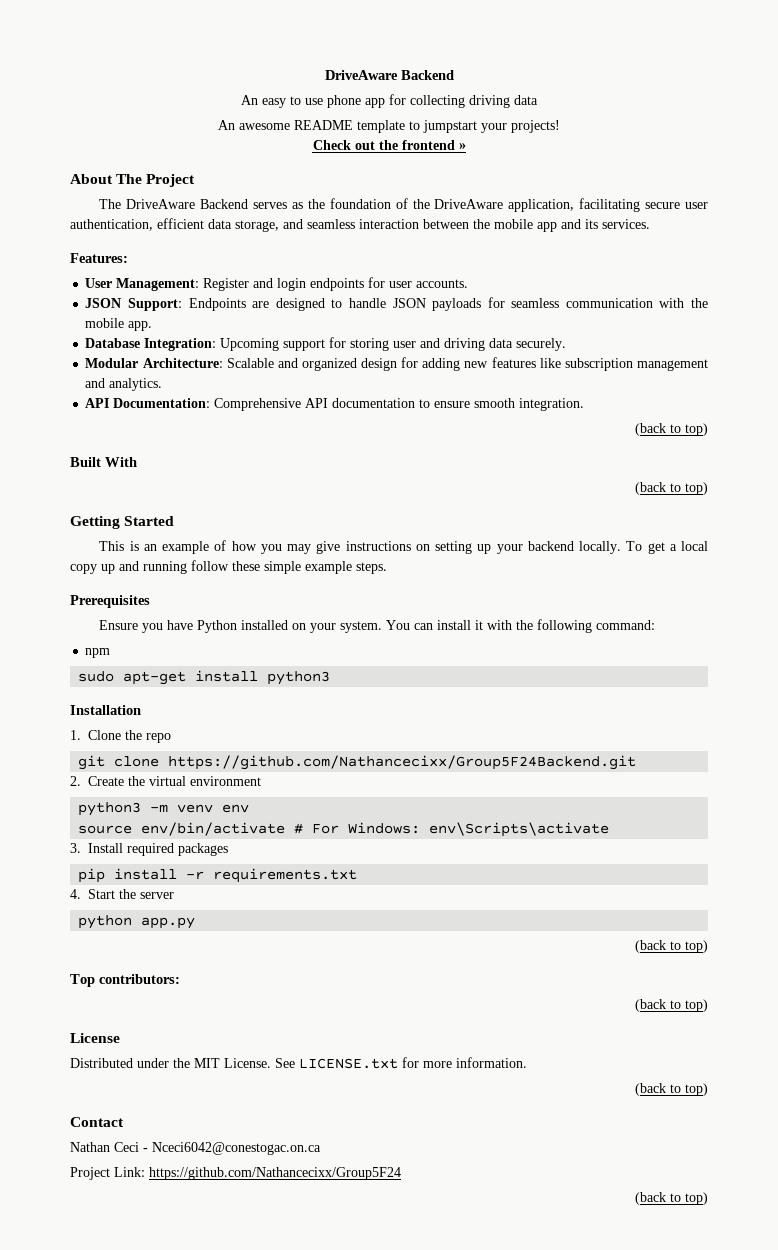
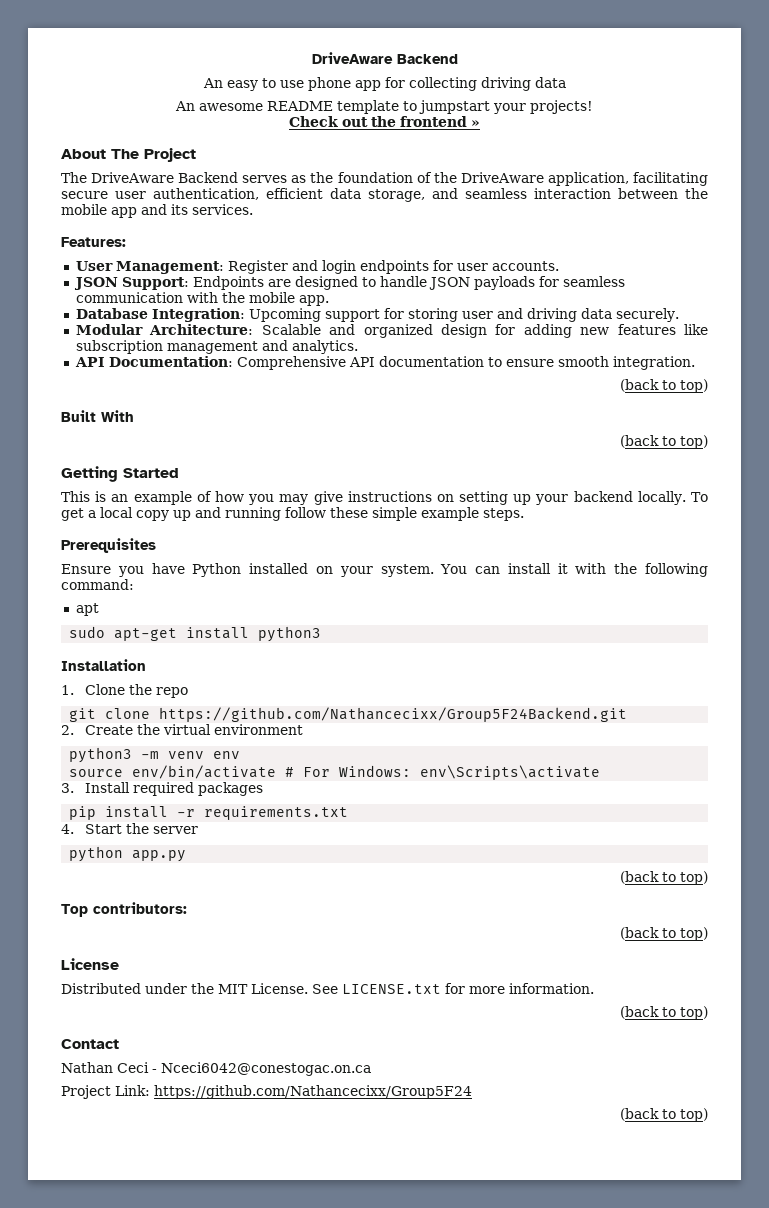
[85,648,111,658] npm -> [75,603,99,616] apt

